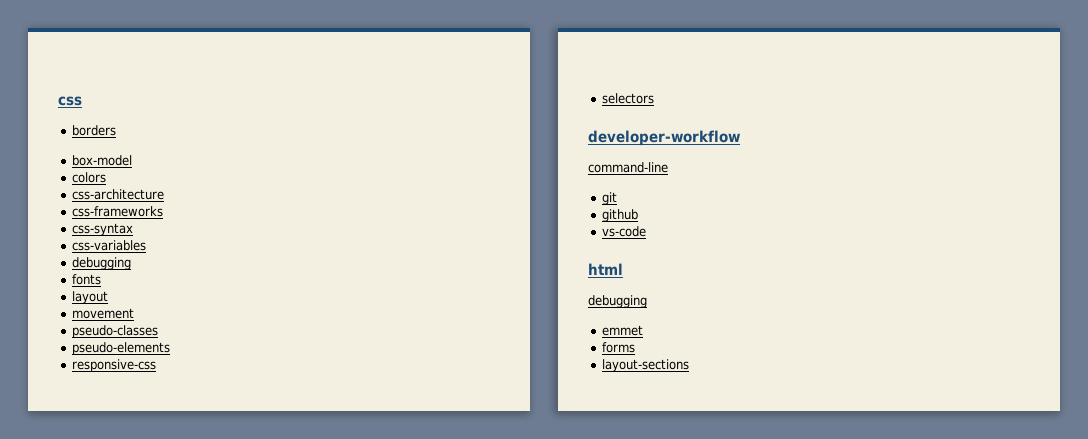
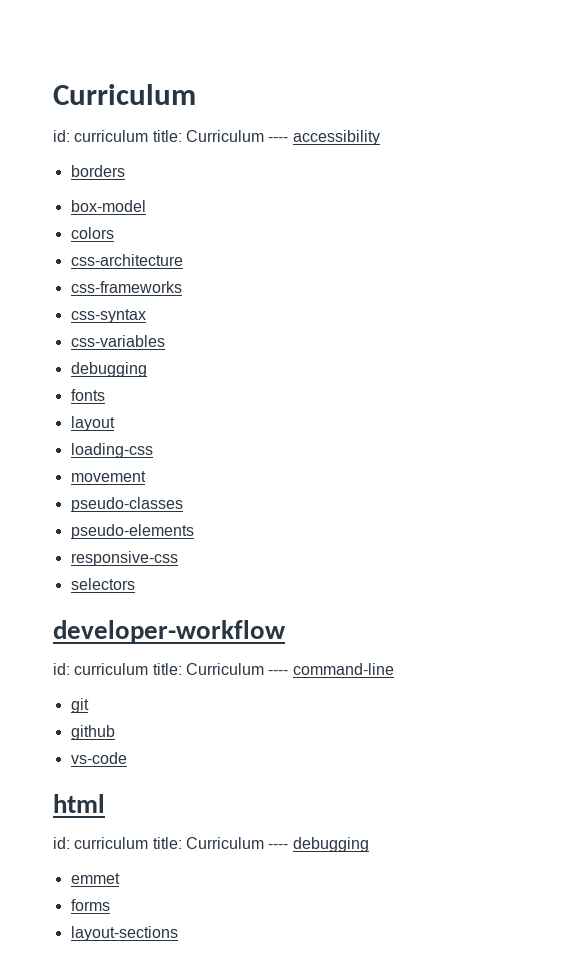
[58,96,82,106] css -> [53,84,196,105] [53,130,380,145] Curriculum // id: curriculum title: Curriculum ---- accessibility
(109, 297) none -> [70,443,153,458] // loading-css
(740, 138) none -> [53,663,289,675] id: curriculum title: Curriculum ----
(623, 269) none -> [53,837,289,849] id: curriculum title: Curriculum ----

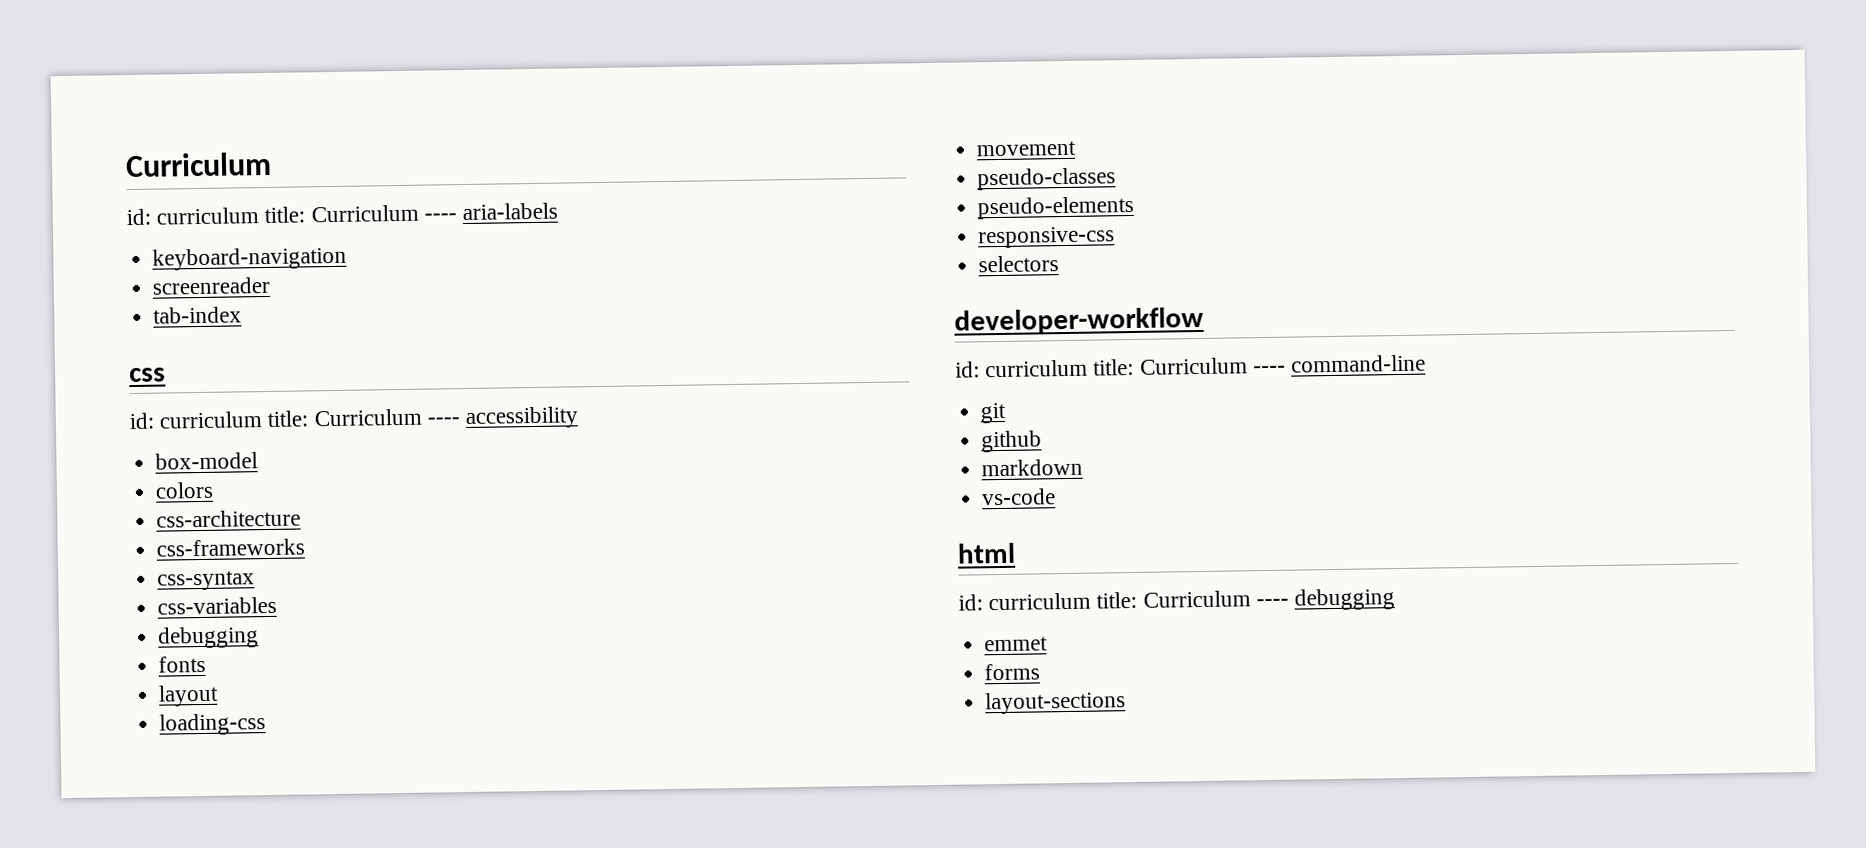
[53,84,196,105] Curriculum -> [125,151,272,178] [126,202,559,226] [152,246,348,271] [152,276,271,295] [153,306,243,324] [129,367,166,383] Curriculum // id: curriculum title: Curriculum ---- aria-labels // keyboard-navigation // screenreader // tab-index // css
[70,165,125,177] // borders -> (580, 418) none
(115, 732) none -> [981,458,1084,477] // markdown

